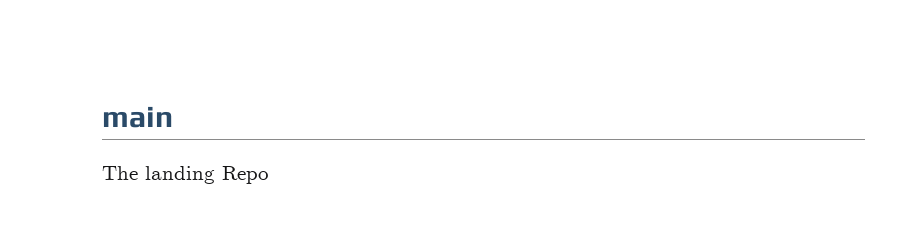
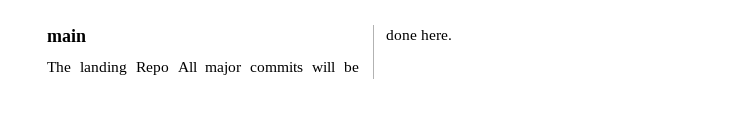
(269, 175) none -> [177,62,359,75] [386,30,453,40] All major commits will be done here.

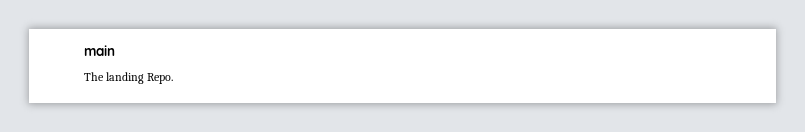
[135,62,359,75] [386,30,453,40] Repo All major commits will be done here. -> [147,73,174,84] Repo.

